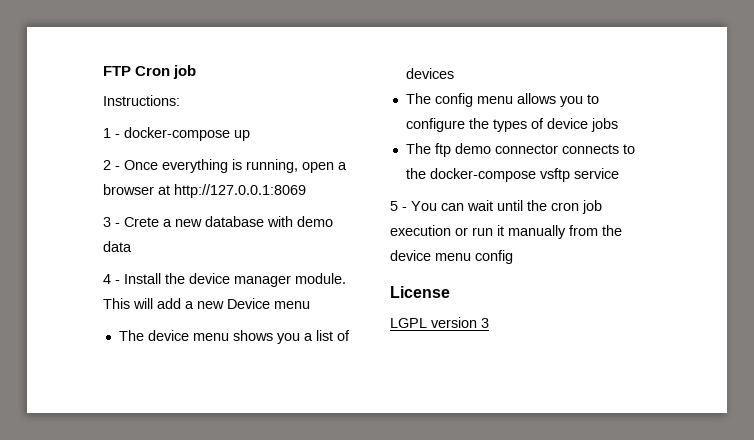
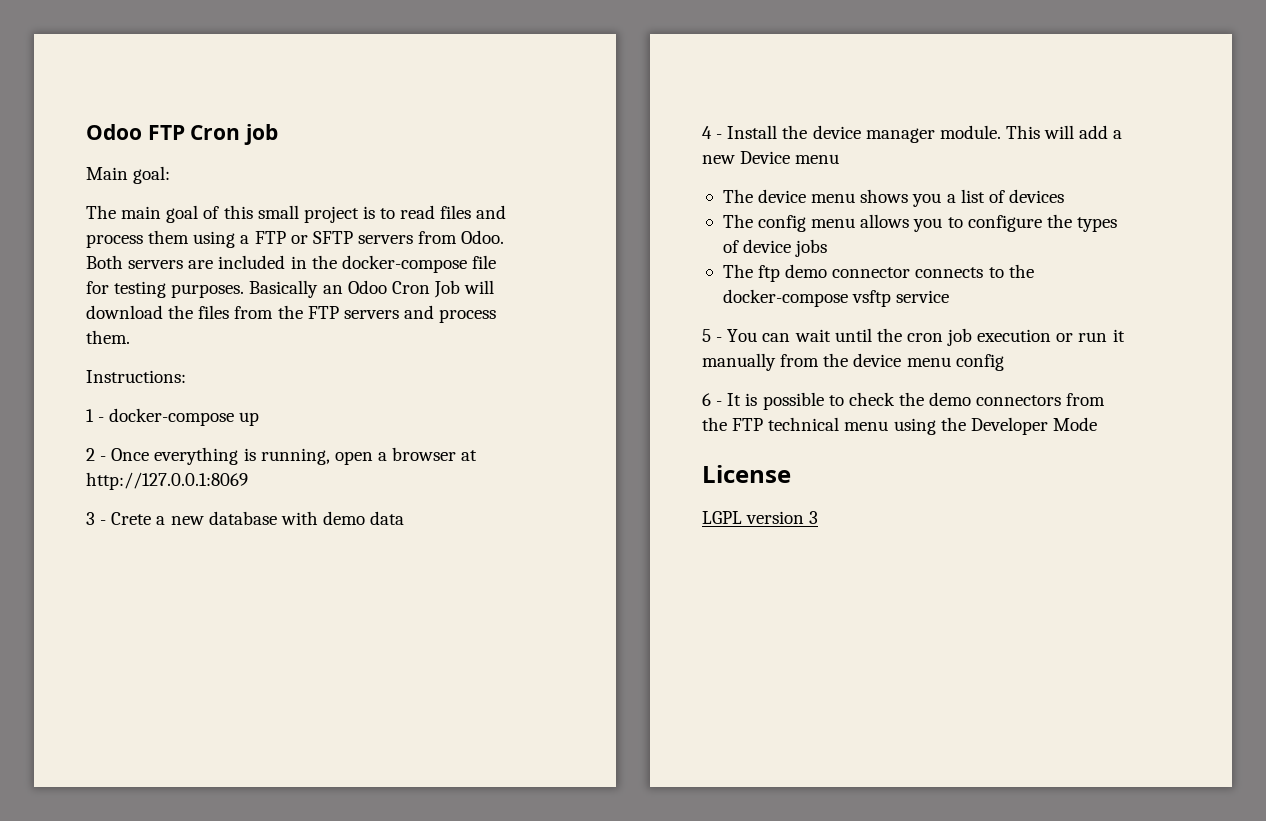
(103, 71) none -> [86,124,142,140] Odoo
(197, 72) none -> [86,166,171,184] [86,205,507,223] [86,230,505,248] [86,255,496,273] [86,280,495,298] [86,305,497,323] [86,330,130,344] // Main goal: // The main goal of this small project is to read files and process them using a FTP or SFTP servers from Odoo. Both servers are included in the docker-compose file for testing purposes. Basically an Odoo Cron Job will download the files from the FTP servers and process them.
(513, 257) none -> [702,392,1106,410] [702,417,1097,435] // 6 - It is possible to check the demo connectors from the FTP technical menu using the Developer Mode

